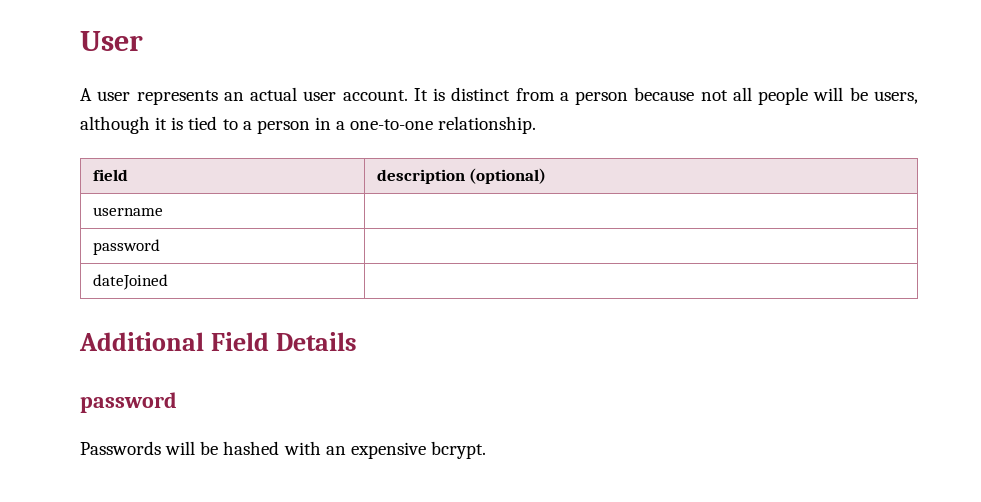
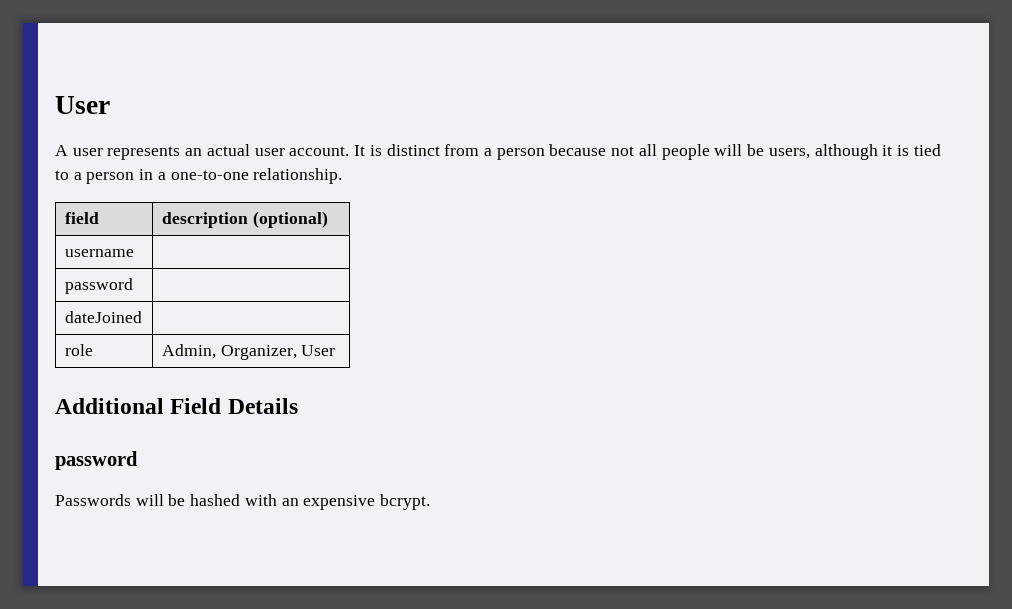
(168, 282) none -> [64,344,93,356] [161,344,336,360] // role | Admin, Organizer, User

